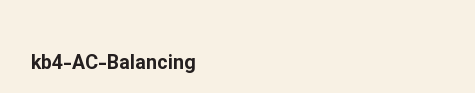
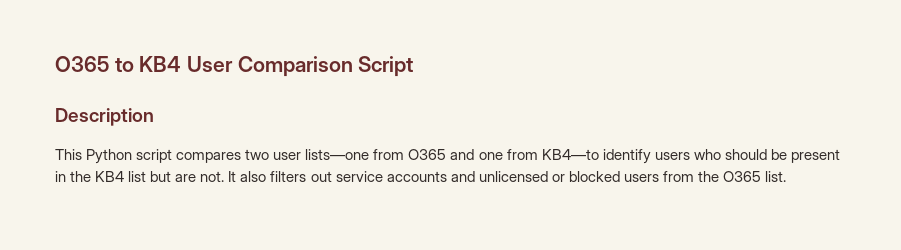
[31,54,196,73] kb4-AC-Balancing -> [55,56,414,77] [55,108,154,126] [55,149,840,164] [55,171,787,182] O365 to KB4 User Comparison Script // Description // This Python script compares two user lists—one from O365 and one from KB4—to identify users who should be present in the KB4 list but are not. It also filters out service accounts and unlicensed or blocked users from the O365 list.

